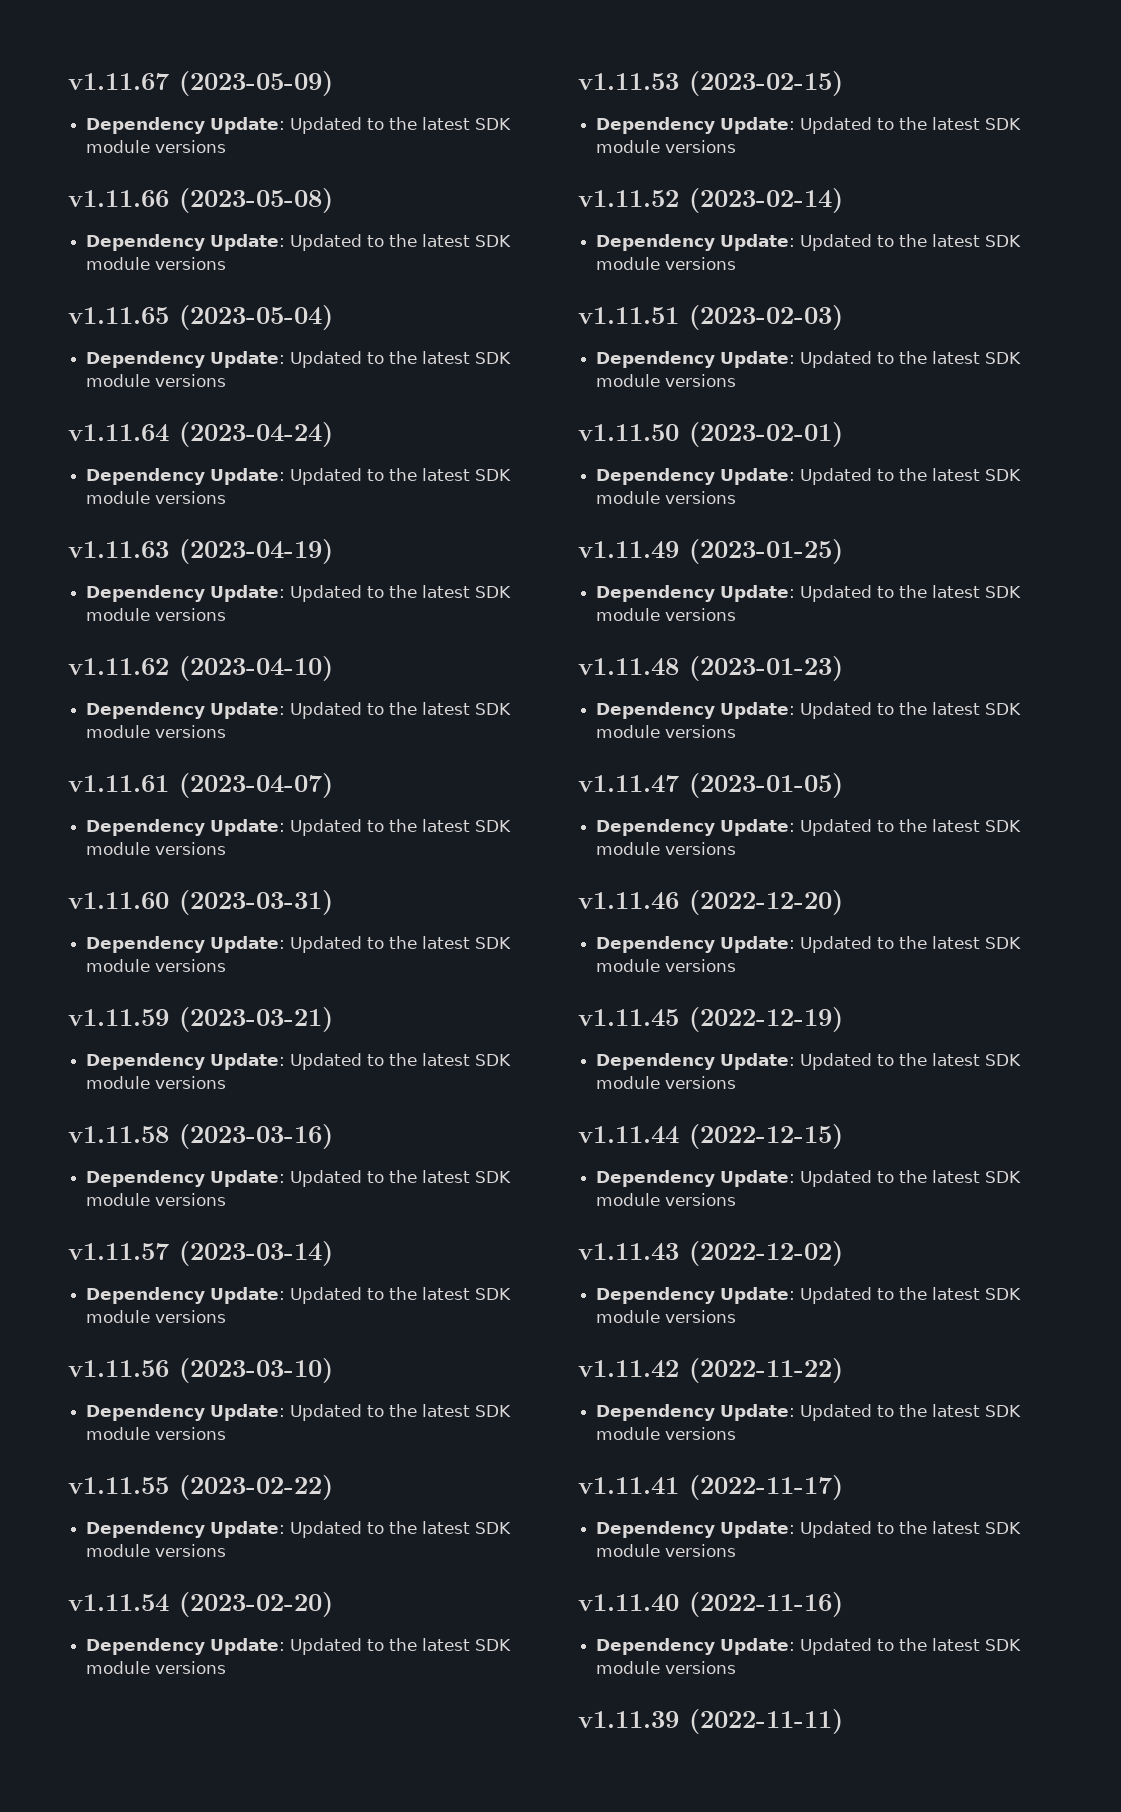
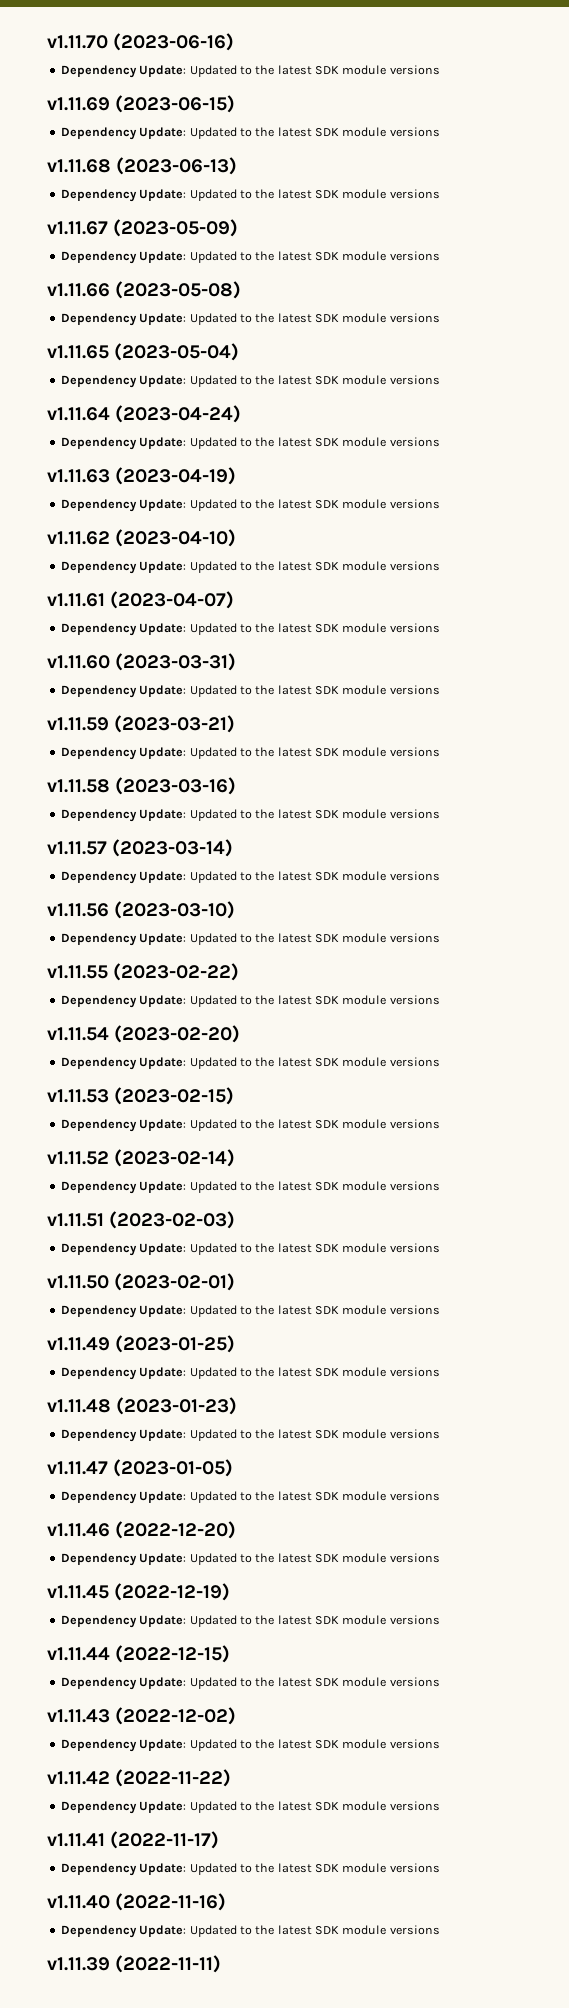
(68, 81) none -> [47,33,235,51] [60,65,440,78] [47,95,236,113] [60,127,440,140] [47,157,238,175] [60,189,440,202] v1.11.70 (2023-06-16) // Dependency Update: Updated to the latest SDK module versions // v1.11.69 (2023-06-15) // Dependency Update: Updated to the latest SDK module versions // v1.11.68 (2023-06-13) // Dependency Update: Updated to the latest SDK module versions //

